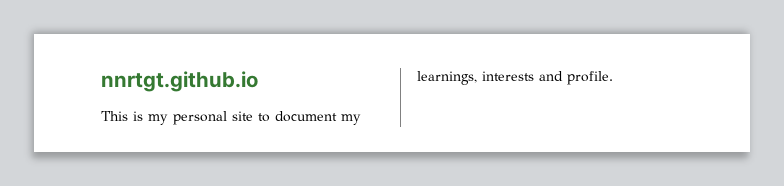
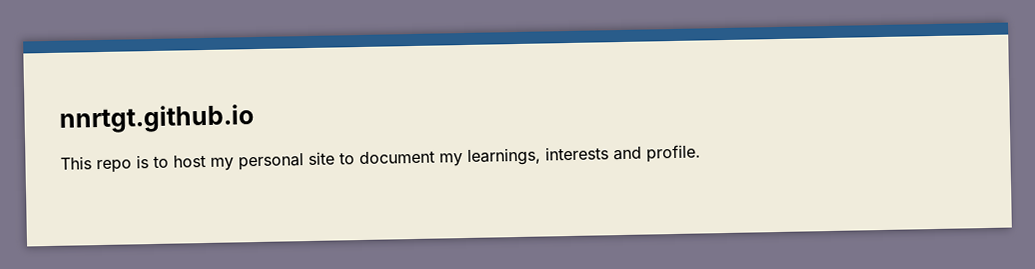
[133,111,143,121] is -> [96,154,206,174] repo is to host

